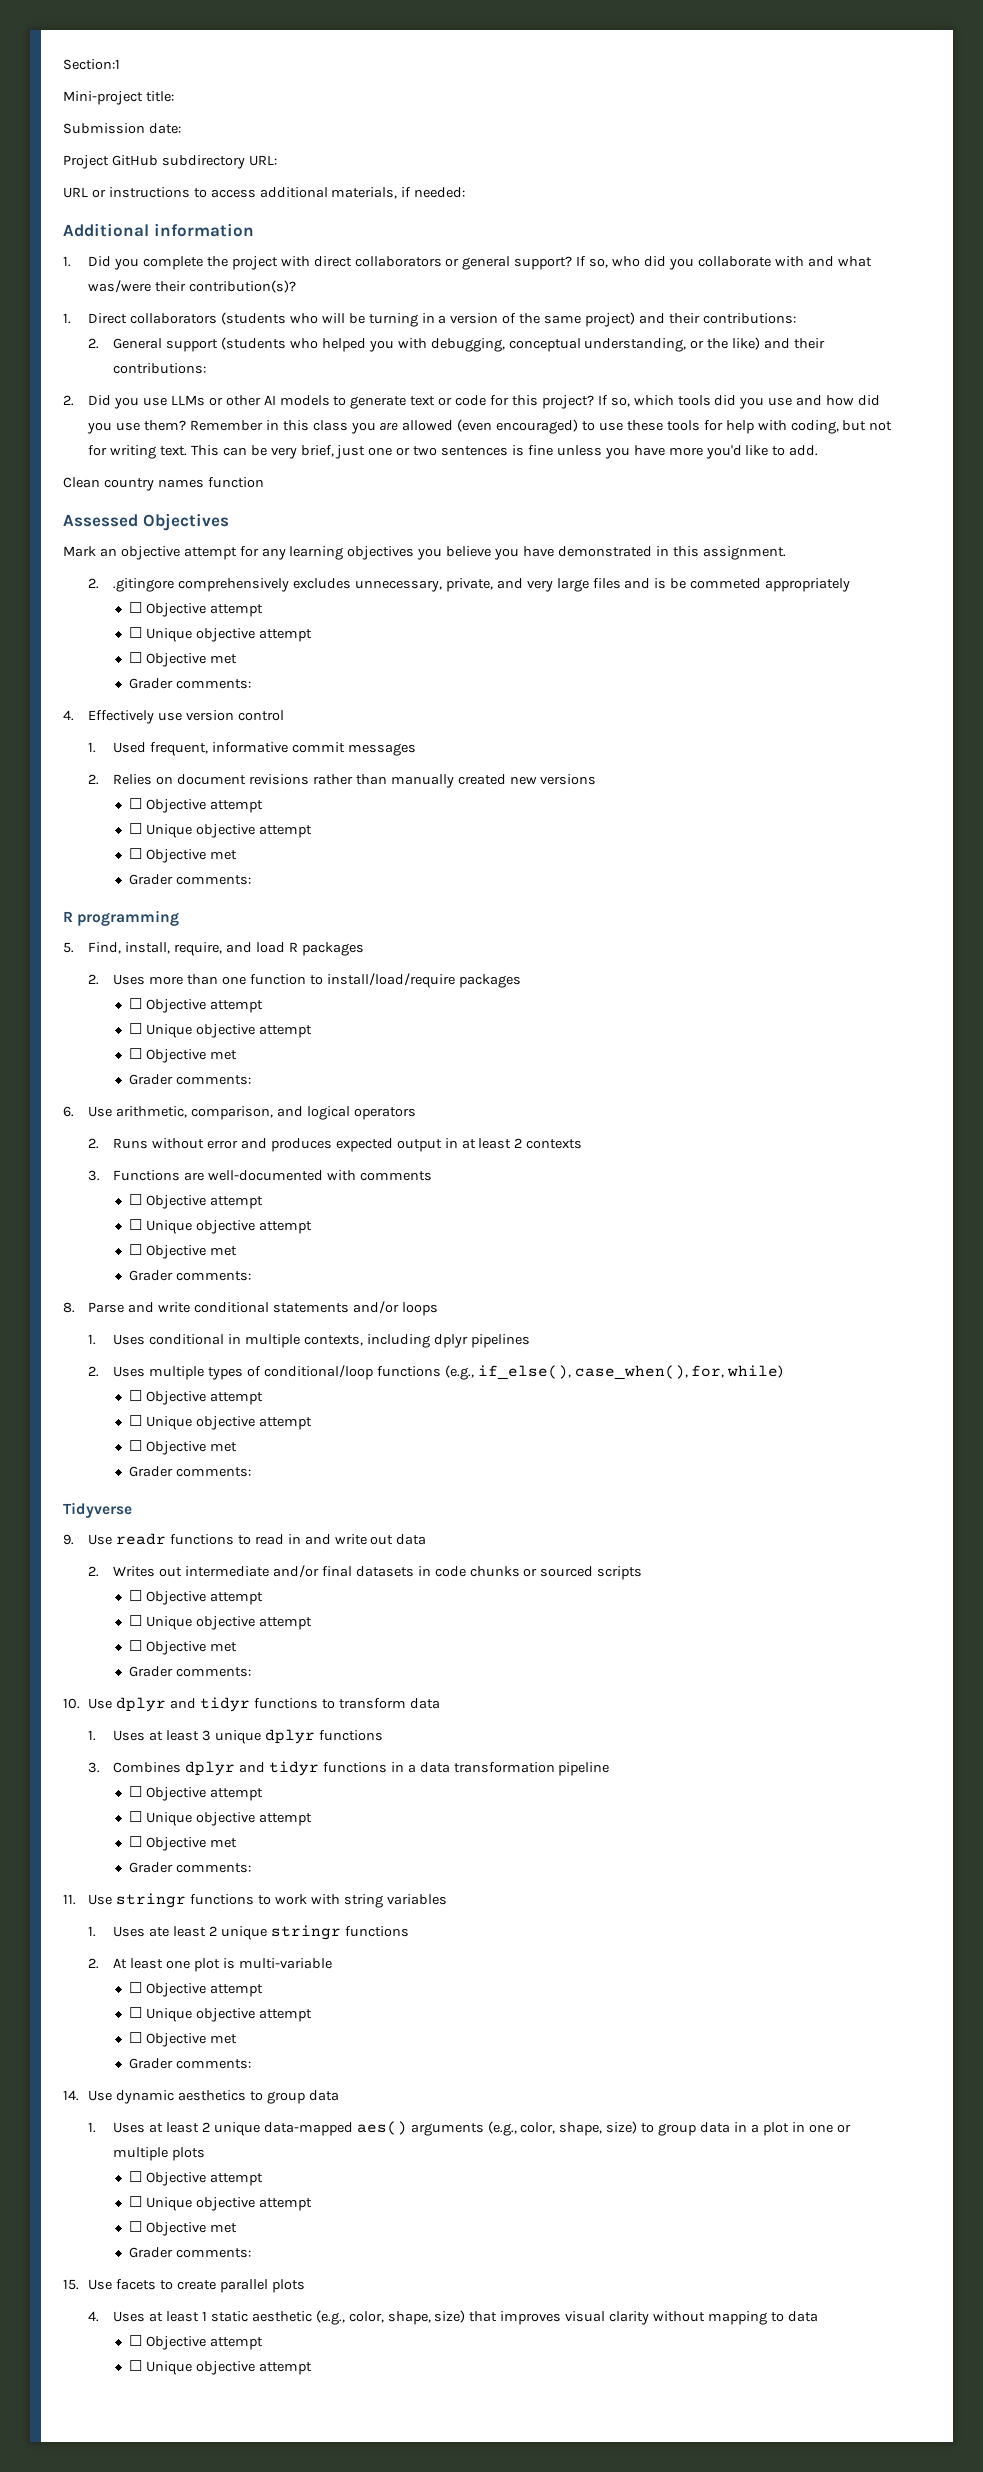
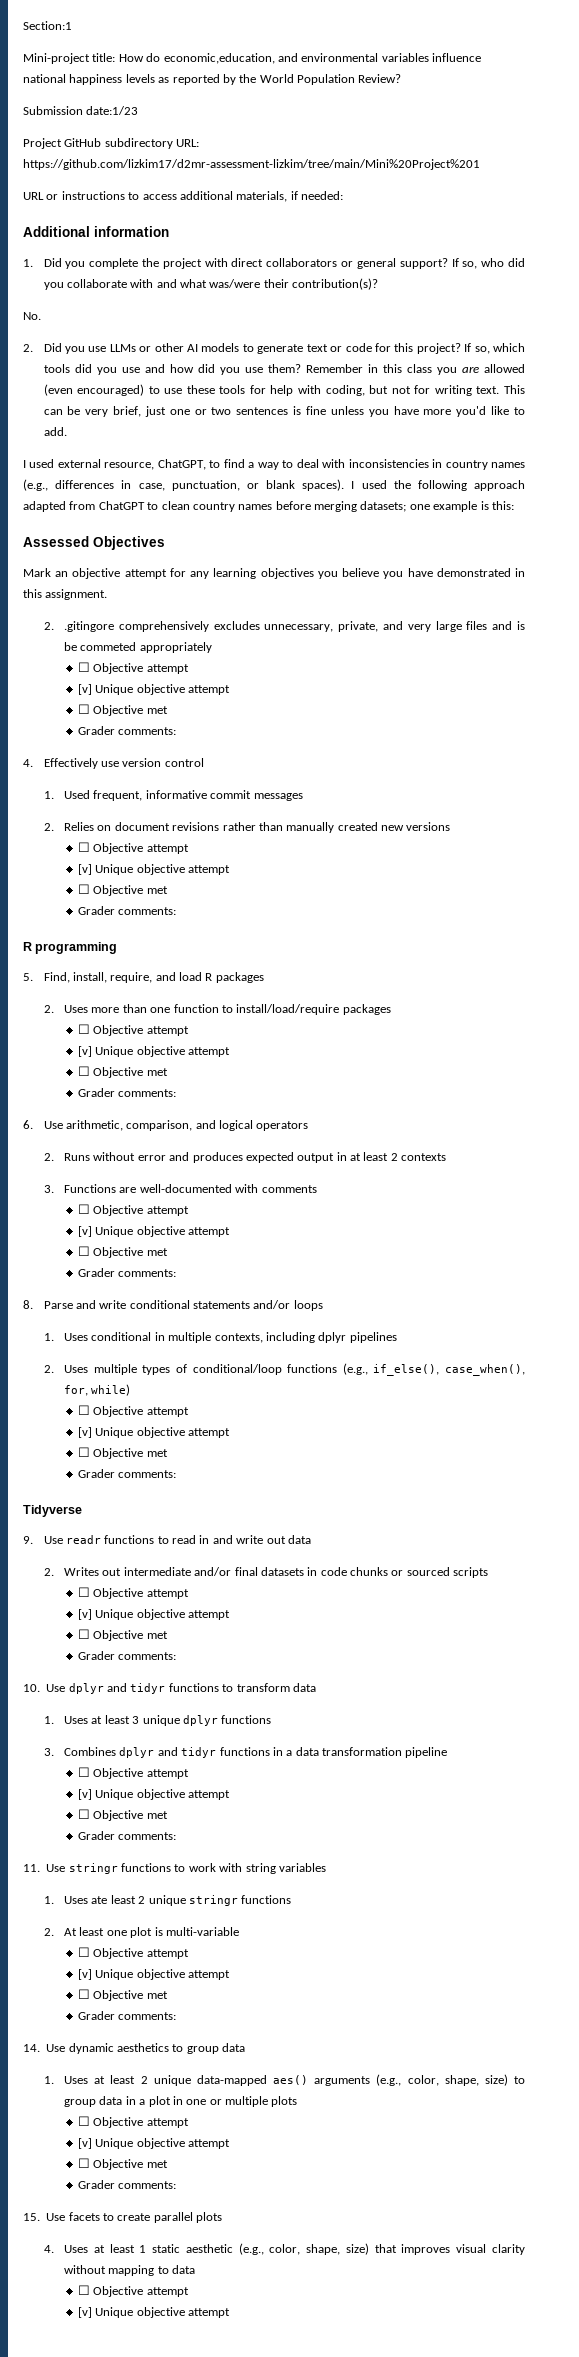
(174, 96) none -> [118,53,481,64] [23,74,402,85] How do economic,education, and environmental variables influence national happiness levels as reported by the World Population Review?
[148,123,181,134] date: -> [86,106,139,115] date:1/23
(277, 160) none -> [23,159,480,170] https://github.com/lizkim17/d2mr-assessment-lizkim/tree/main/Mini%20Project%201
[63,312,796,327] [88,337,826,352] [113,363,207,374] 1. Direct collaborators (students who will be turning in a version of the same project) and their contributions: // 2. General support (students who helped you with debugging, conceptual understanding, or the like) and their contributions: -> [23,312,41,320] No.
[63,477,264,491] Clean country names function -> [23,459,525,470] [23,479,526,491] [23,501,514,512] I used external resource, ChatGPT, to find a way to deal with inconsistencies in country names (e.g., differences in case, punctuation, or blank spaces). I used the following approach adapted from ChatGPT to clean country names before merging datasets; one example is this:
[129,627,143,638] ☐ -> [77,684,92,695] [v]
[129,823,143,834] ☐ -> [77,864,92,875] [v]
[129,1023,143,1034] ☐ -> [77,1046,92,1057] [v]
[129,1219,143,1230] ☐ -> [77,1226,92,1237] [v]
[129,1415,143,1426] ☐ -> [77,1427,92,1438] [v]
[129,1615,143,1626] ☐ -> [77,1609,92,1620] [v]
[129,1811,143,1822] ☐ -> [77,1789,92,1800] [v]
[129,2007,143,2018] ☐ -> [77,1969,92,1980] [v]
[129,2196,143,2207] ☐ -> [77,2138,92,2149] [v]
[129,2360,143,2371] ☐ -> [77,2307,92,2318] [v]

